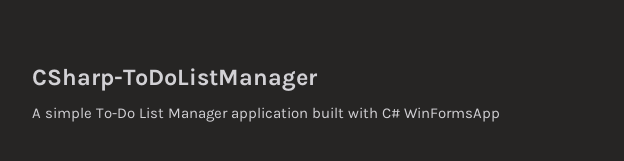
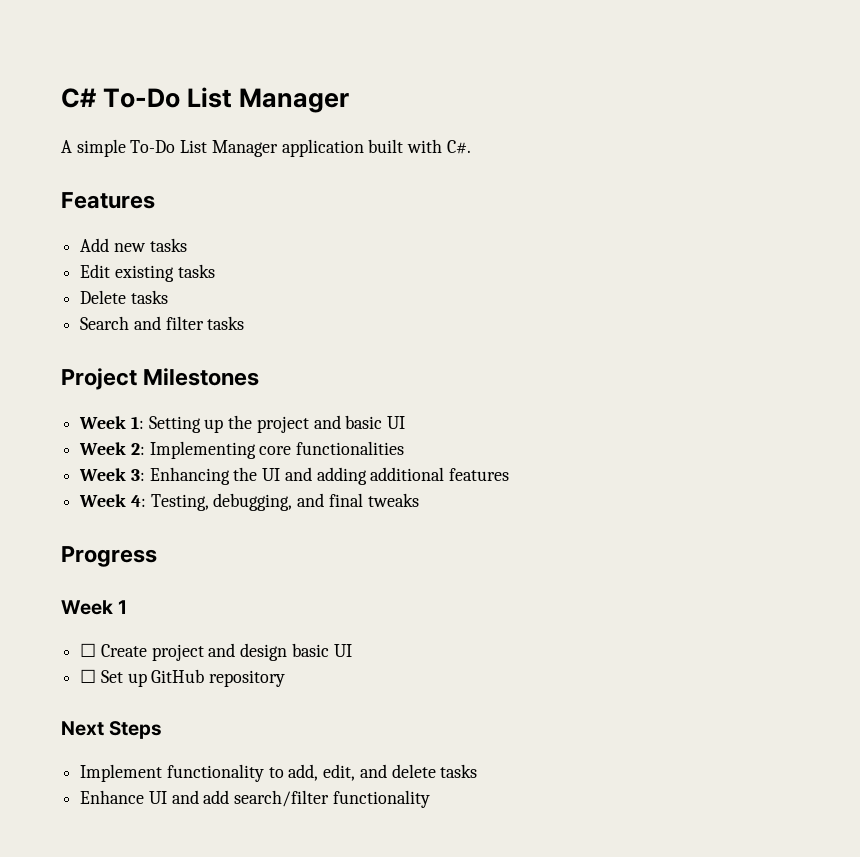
[32,68,318,91] CSharp-ToDoListManager -> [61,87,350,113] C# To-Do List Manager
[382,107,501,122] C# WinFormsApp -> [446,140,471,154] [61,192,155,209] [80,238,187,252] [80,264,215,282] [80,290,168,304] [80,316,245,330] [61,368,260,390] [79,415,406,433] [79,441,405,459] [79,467,510,485] [79,493,419,511] [61,546,157,567] [61,600,128,615] [80,643,352,661] [80,669,286,687] [61,721,163,739] [80,764,478,782] [80,790,430,808] C#. // Features // Add new tasks // Edit existing tasks // Delete tasks // Search and filter tasks // Project Milestones // Week 1: Setting up the project and basic UI // Week 2: Implementing core functionalities // Week 3: Enhancing the UI and adding additional features // Week 4: Testing, debugging, and final tweaks // Progress // Week 1 // ☐ Create project and design basic UI // ☐ Set up GitHub repository // Next Steps // Implement functionality to add, edit, and delete tasks // Enhance UI and add search/filter functionality

